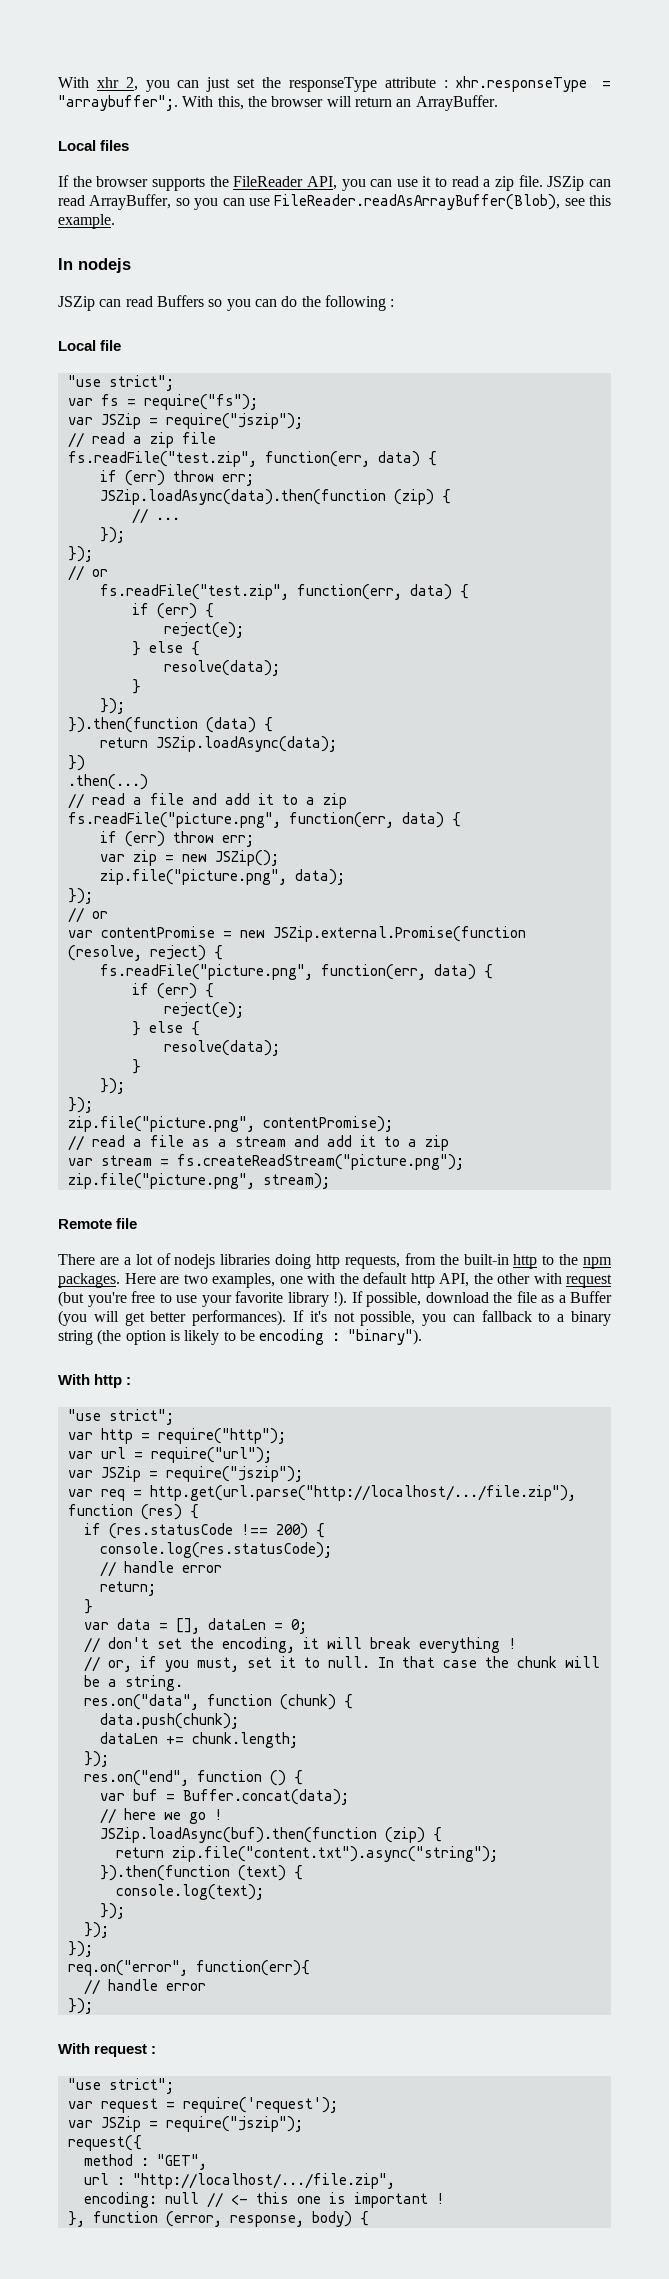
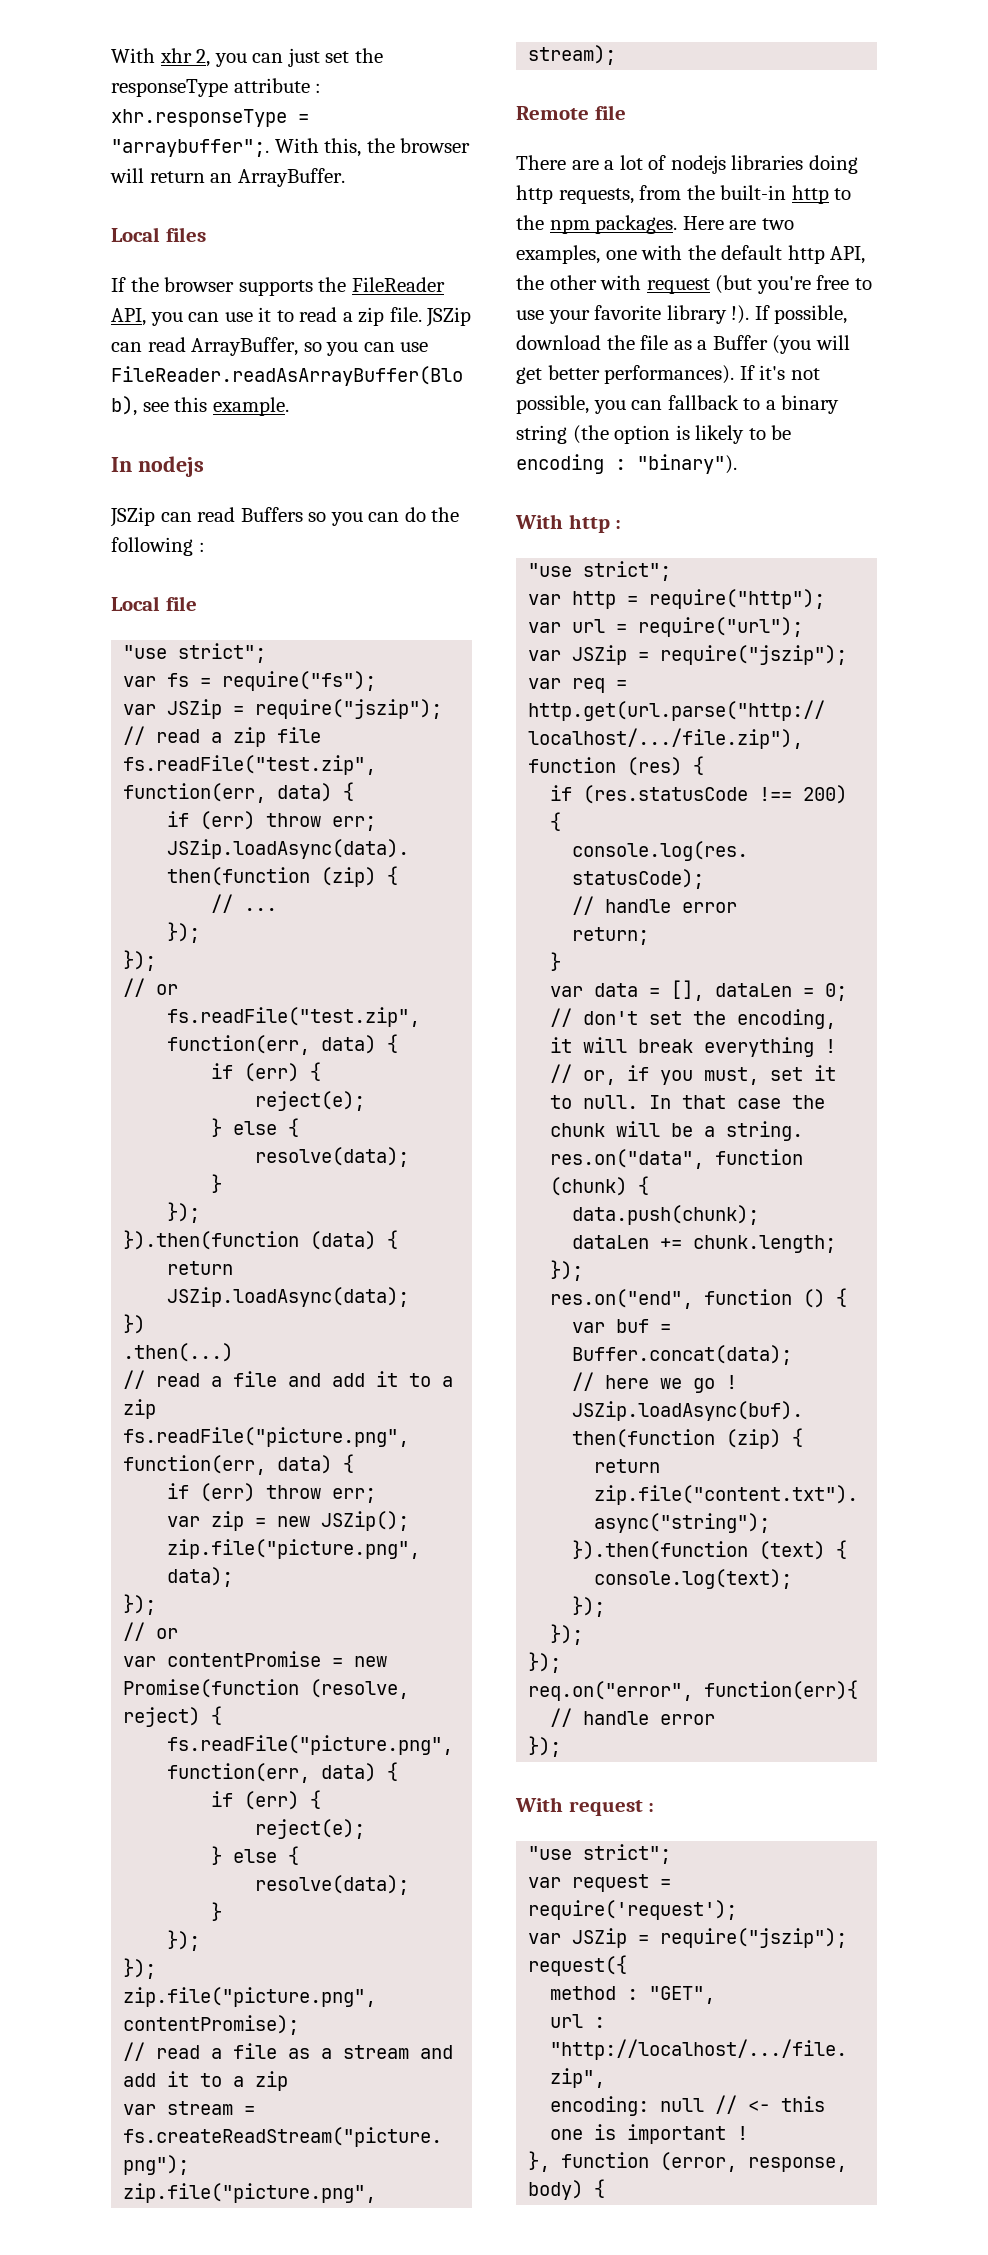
[272,926,526,942] JSZip.external.Promise(function -> [123,1679,300,1698] Promise(function

